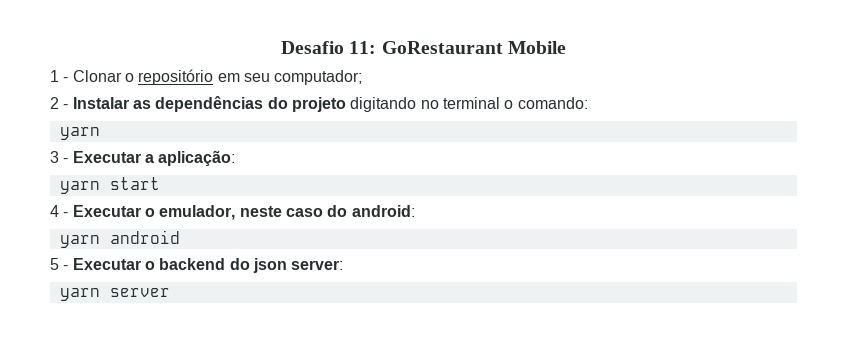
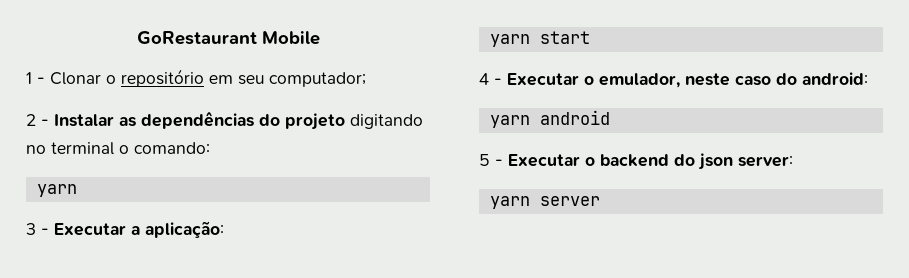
[281,41,377,54] Desafio 11: -> (136, 38) none

